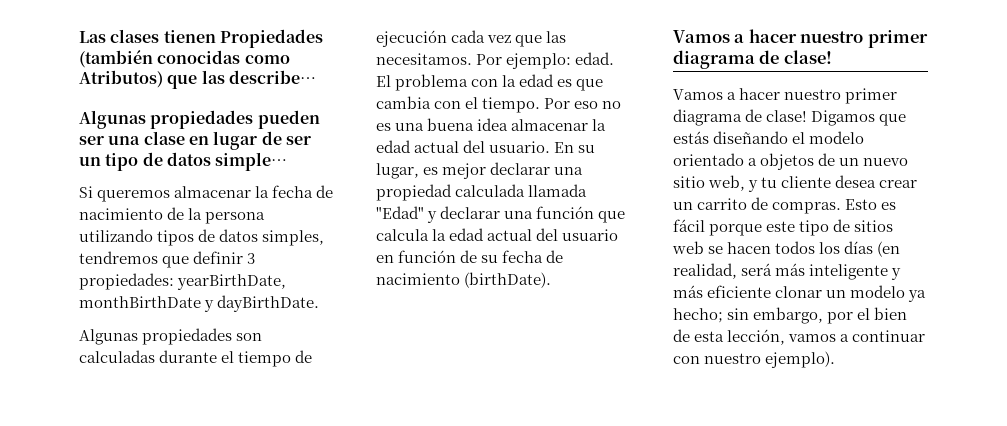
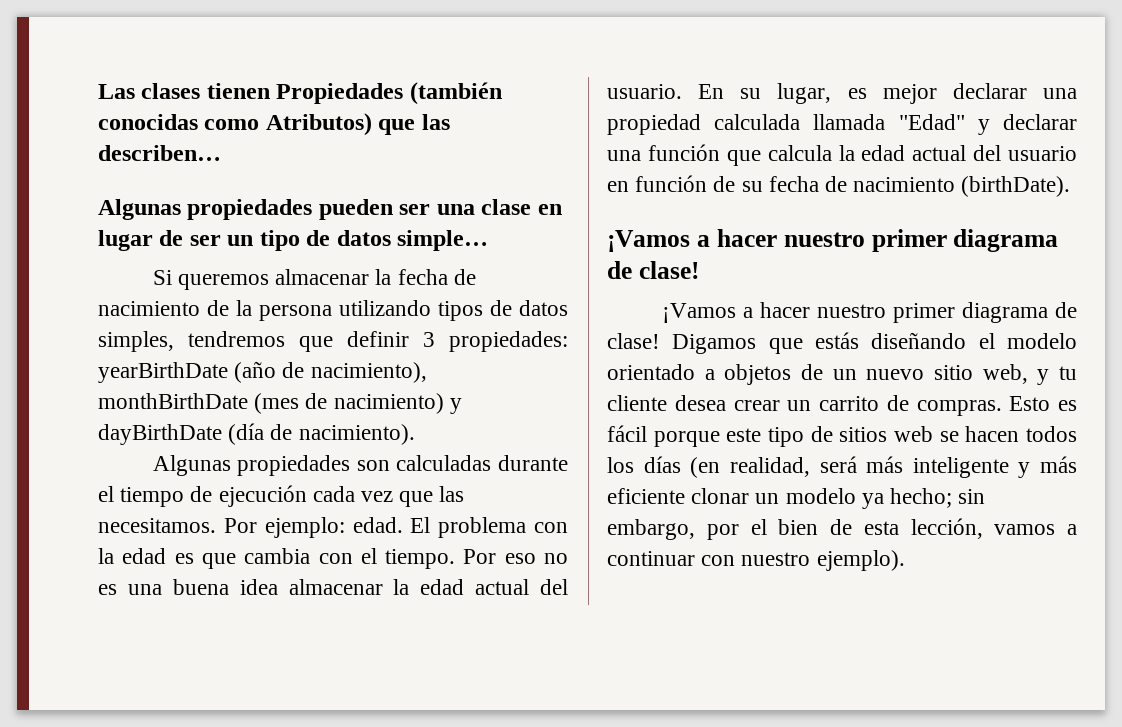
[228,70,316,84] describe… -> [98,145,221,161] describen…
[177,274,287,290] [79,295,320,312] yearBirthDate, monthBirthDate y dayBirthDate. -> [98,361,427,383] [98,393,462,414] [98,423,415,445] yearBirthDate (año de nacimiento), monthBirthDate (mes de nacimiento) y dayBirthDate (día de nacimiento).
[673,30,730,43] Vamos -> [607,230,690,252] ¡Vamos
[673,89,723,100] Vamos -> [661,303,736,323] ¡Vamos

